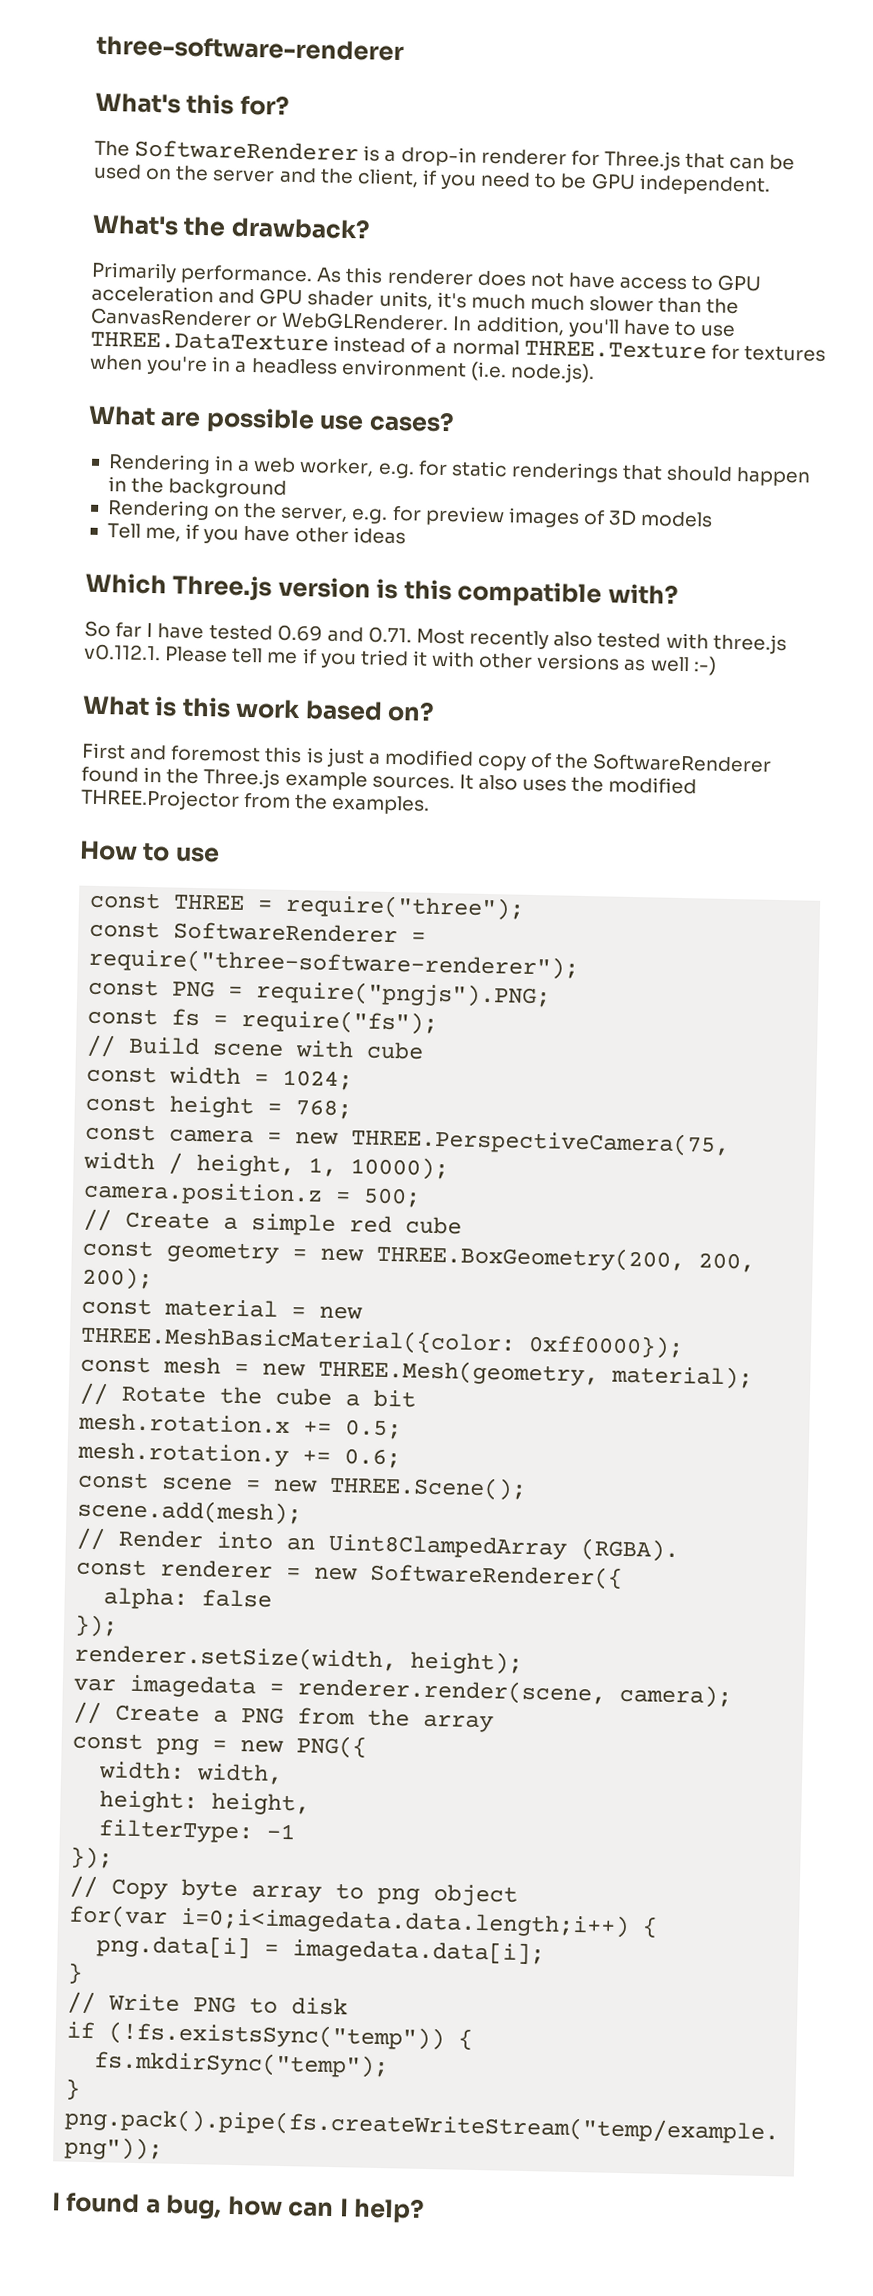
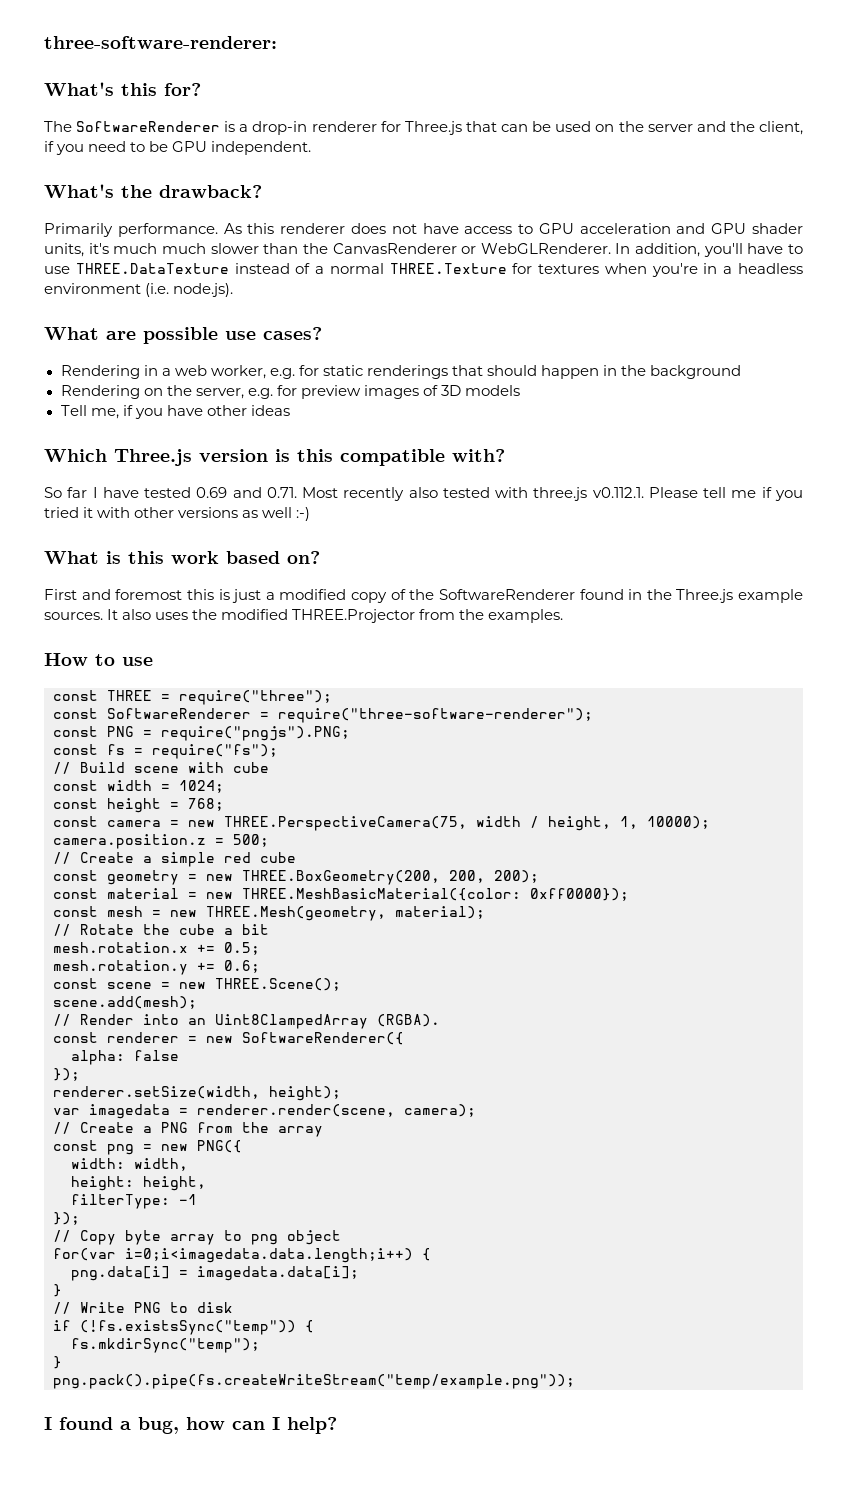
[96,35,404,62] three-software-renderer -> [44,36,277,49] three-software-renderer:

